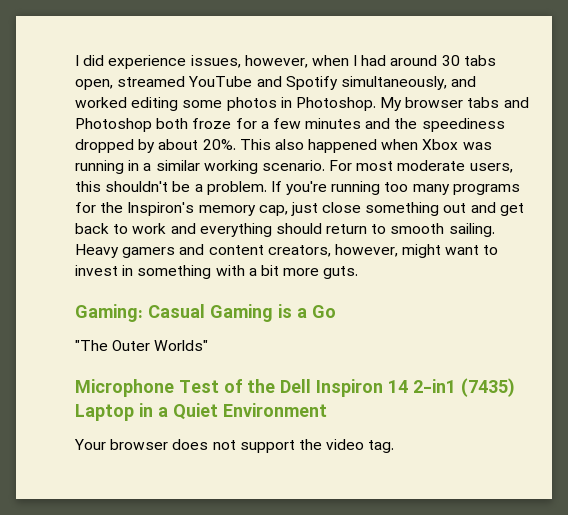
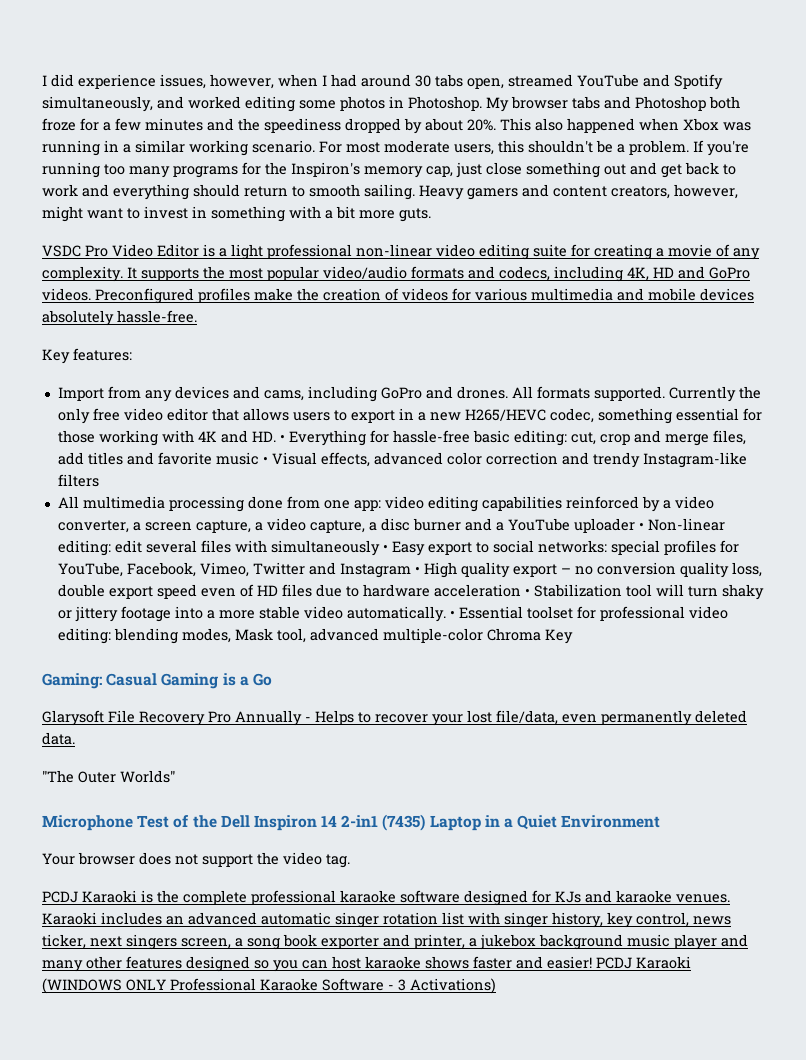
(359, 272) none -> [42,244,760,260] [42,266,750,282] [42,288,754,304] [42,310,197,326] [42,348,132,364] [57,386,761,402] [57,408,762,424] [57,430,746,446] [57,452,747,468] [57,474,99,487] [57,496,714,512] [57,518,725,533] [57,540,739,556] [57,562,762,578] [57,584,764,600] [57,606,728,622] [57,628,573,644] // VSDC Pro Video Editor is a light professional non-linear video editing suite for creating a movie of any complexity. It supports the most popular video/audio formats and codecs, including 4K, HD and GoPro videos. Preconfigured profiles make the creation of videos for various multimedia and mobile devices absolutely hassle-free. // Key features: // Import from any devices and cams, including GoPro and drones. All formats supported. Сurrently the only free video editor that allows users to export in a new H265/HEVC codec, something essential for those working with 4K and HD. • Everything for hassle-free basic editing: cut, crop and merge files, add titles and favorite music • Visual effects, advanced color correction and trendy Instagram-like filters // All multimedia processing done from one app: video editing capabilities reinforced by a video converter, a screen capture, a video capture, a disc burner and a YouTube uploader • Non-linear editing: edit several files with simultaneously • Easy export to social networks: special profiles for YouTube, Facebook, Vimeo, Twitter and Instagram • High quality export – no conversion quality loss, double export speed even of HD files due to hardware acceleration • Stabilization tool will turn shaky or jittery footage into a more stable video automatically. • Essential toolset for professional video editing: blending modes, Mask tool, advanced multiple-color Chroma Key
(336, 311) none -> [42,710,747,726] [42,732,75,745] // Glarysoft File Recovery Pro Annually - Helps to recover your lost file/data, even permanently deleted data.
(395, 446) none -> [42,890,730,906] [42,912,731,928] [42,934,748,950] [42,956,691,972] [42,978,496,994] // PCDJ Karaoki is the complete professional karaoke software designed for KJs and karaoke venues. Karaoki includes an advanced automatic singer rotation list with singer history, key control, news ticker, next singers screen, a song book exporter and printer, a jukebox background music player and many other features designed so you can host karaoke shows faster and easier! PCDJ Karaoki (WINDOWS ONLY Professional Karaoke Software - 3 Activations)

